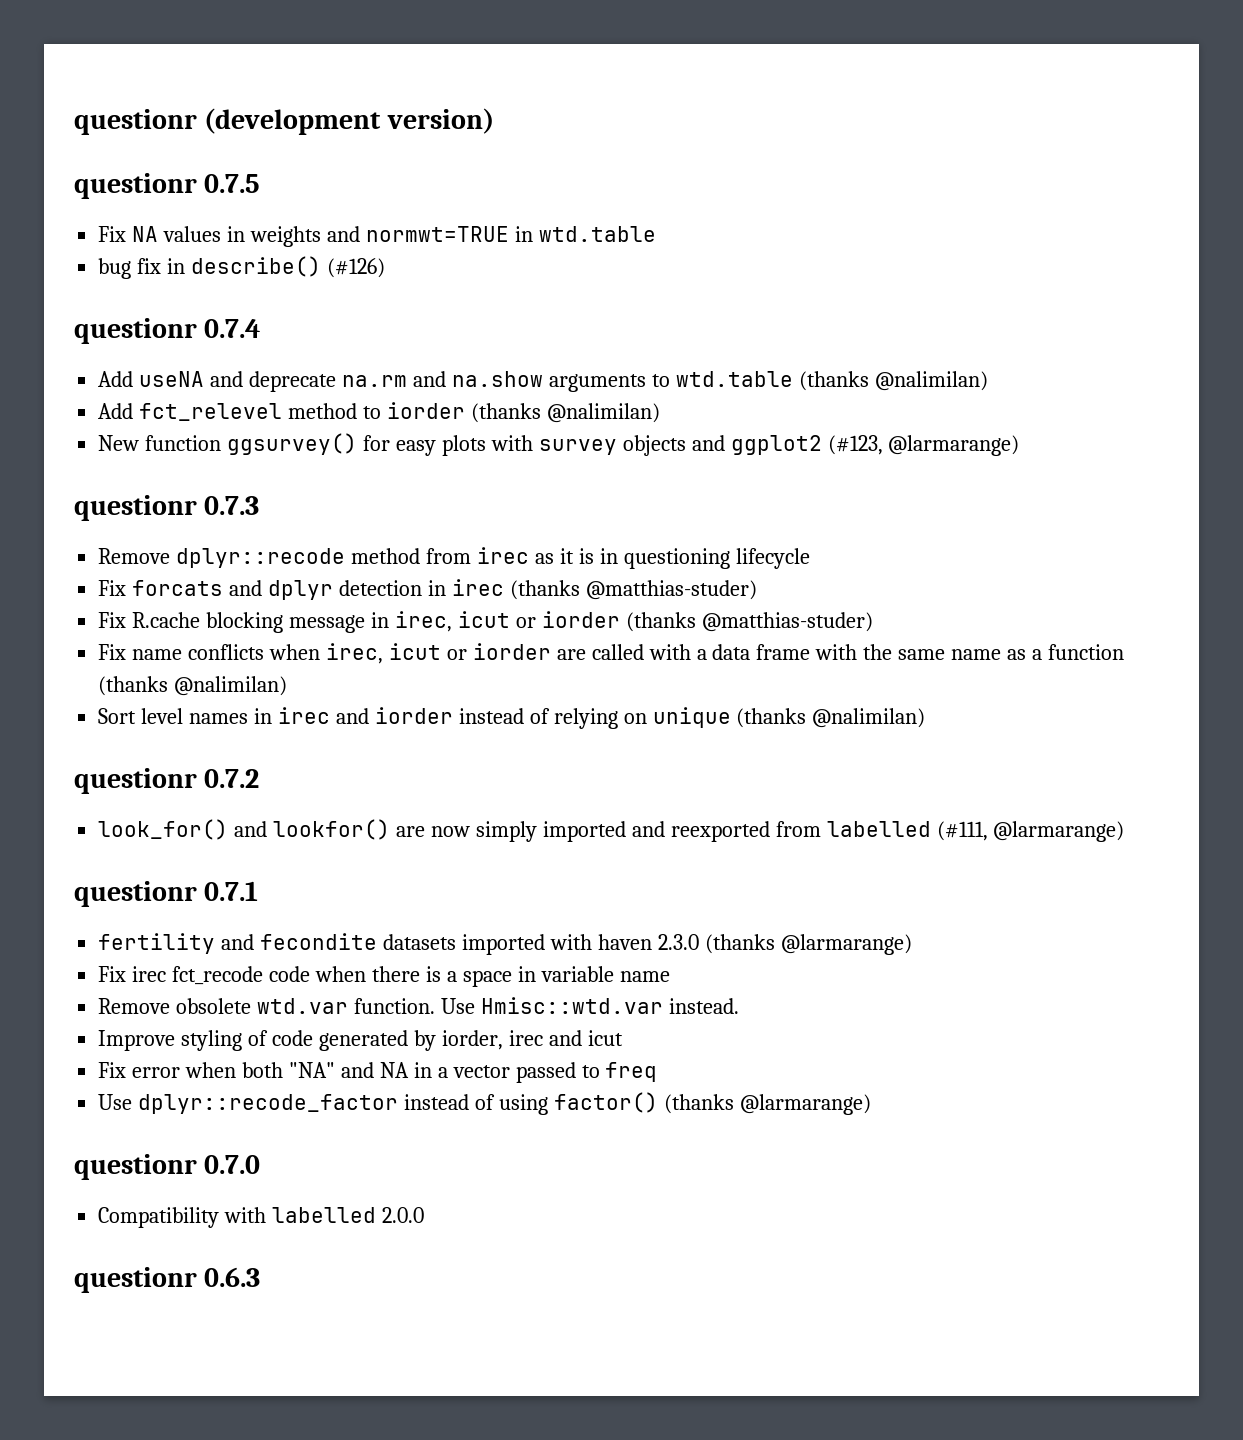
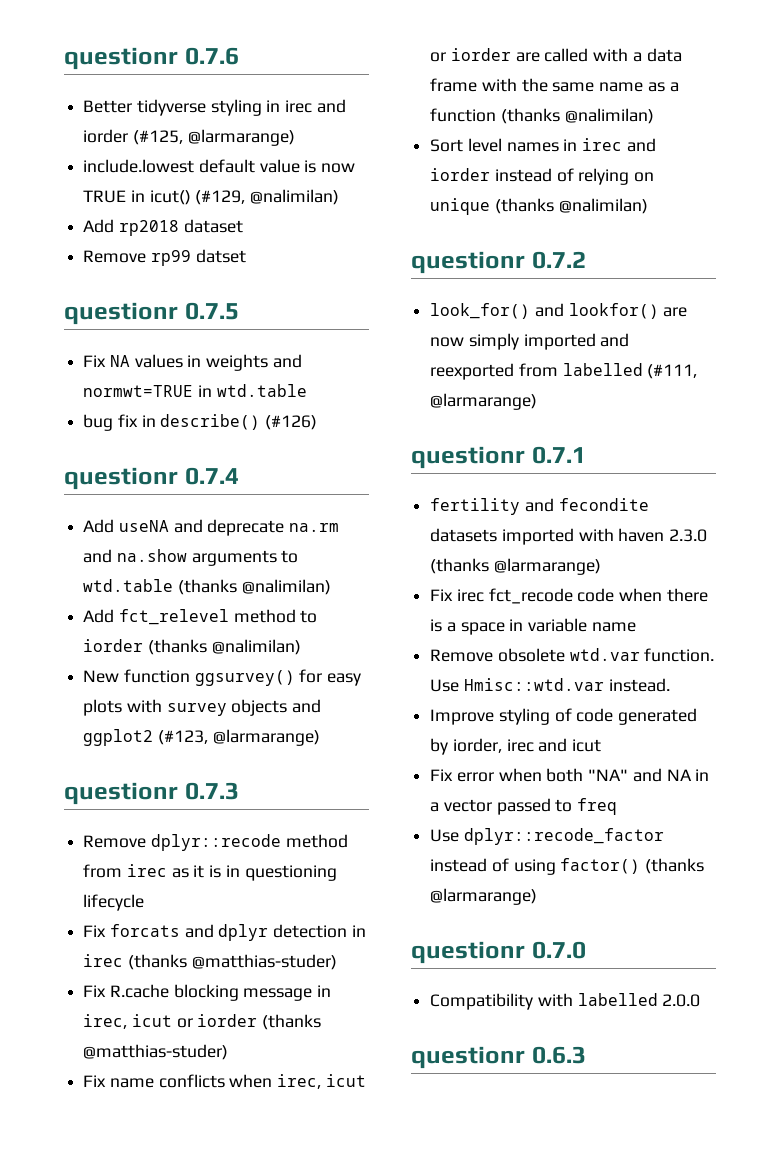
[74,108,494,135] questionr (development version) -> [64,47,239,70] [83,99,346,116] [83,129,295,146] [83,159,356,173] [83,189,340,205] [83,219,243,236] [83,249,246,266] questionr 0.7.6 // Better tidyverse styling in irec and iorder (#125, @larmarange) // include.lowest default value is now TRUE in icut() (#129, @nalimilan) // Add rp2018 dataset // Remove rp99 datset

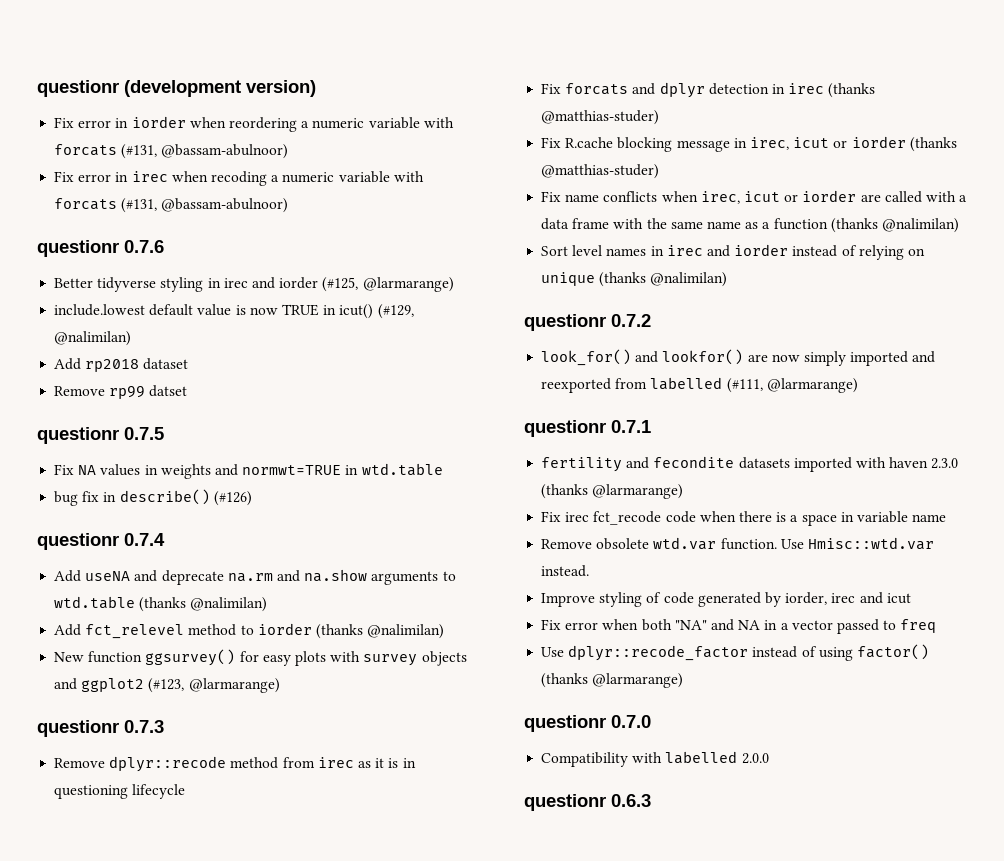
[64,47,178,70] questionr -> [37,80,316,97] [54,116,454,132] [54,144,289,159] [54,171,424,186] [54,198,289,213] [37,240,119,257] questionr (development version) // Fix error in iorder when reordering a numeric variable with forcats (#131, @bassam-abulnoor) // Fix error in irec when recoding a numeric variable with forcats (#131, @bassam-abulnoor) // questionr

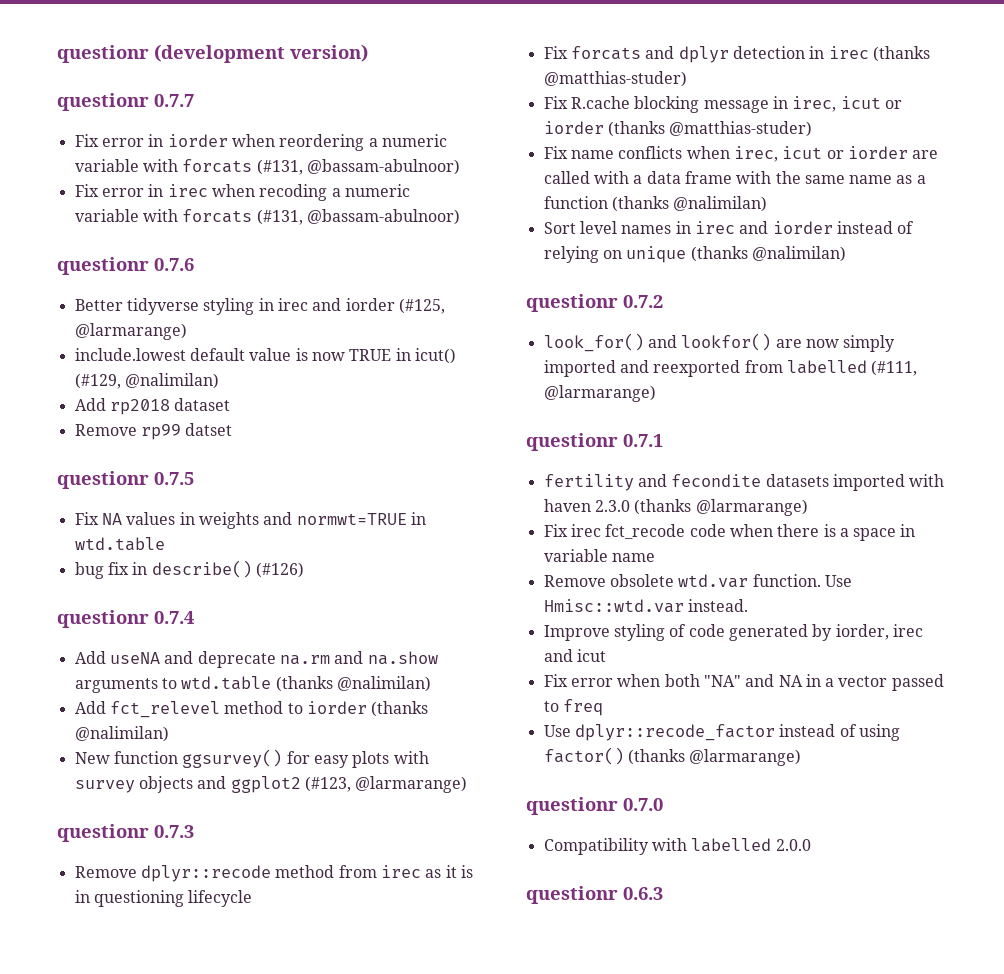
(316, 88) none -> [57,93,194,111] // questionr 0.7.7

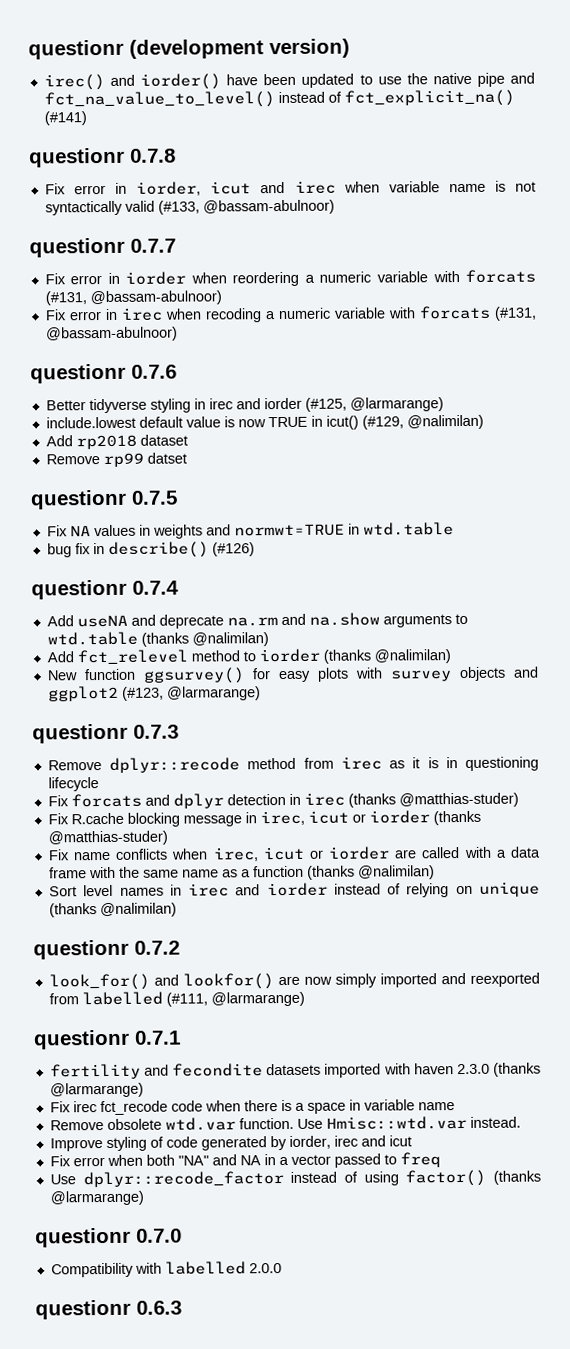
(368, 53) none -> [43,72,536,91] [43,89,515,109] [43,111,87,126] [29,147,176,168] [44,180,537,196] [44,199,335,216] // irec() and iorder() have been updated to use the native pipe and fct_na_value_to_level() instead of fct_explicit_na() (#141) // questionr 0.7.8 // Fix error in iorder, icut and irec when variable name is not syntactically valid (#133, @bassam-abulnoor)

